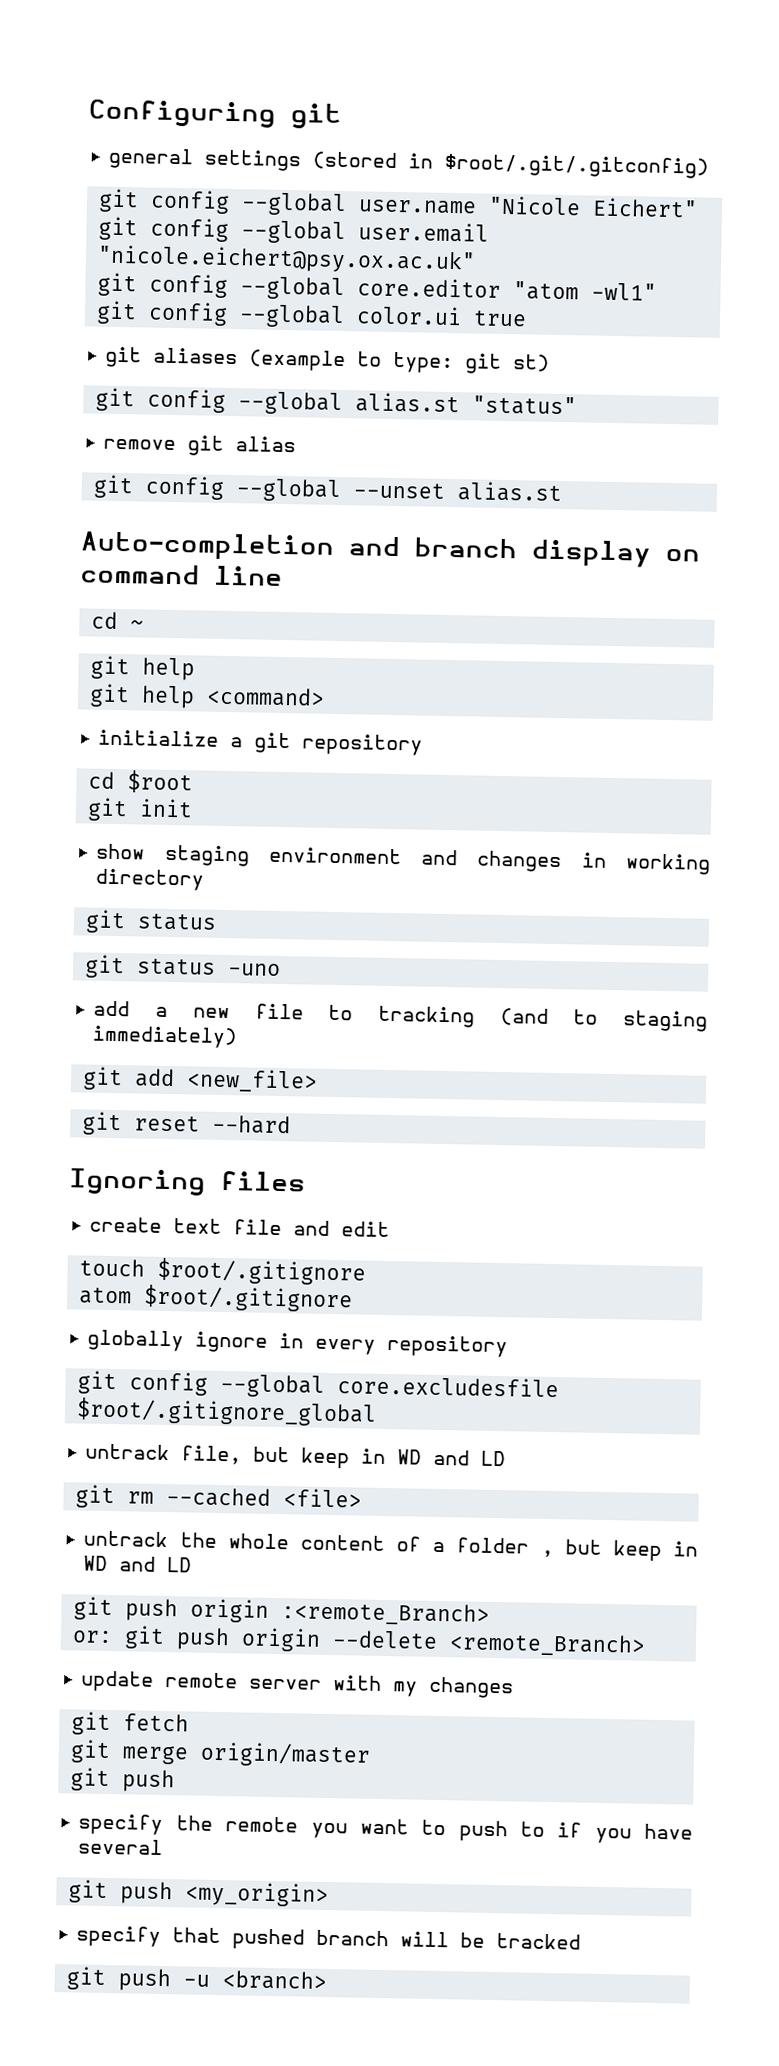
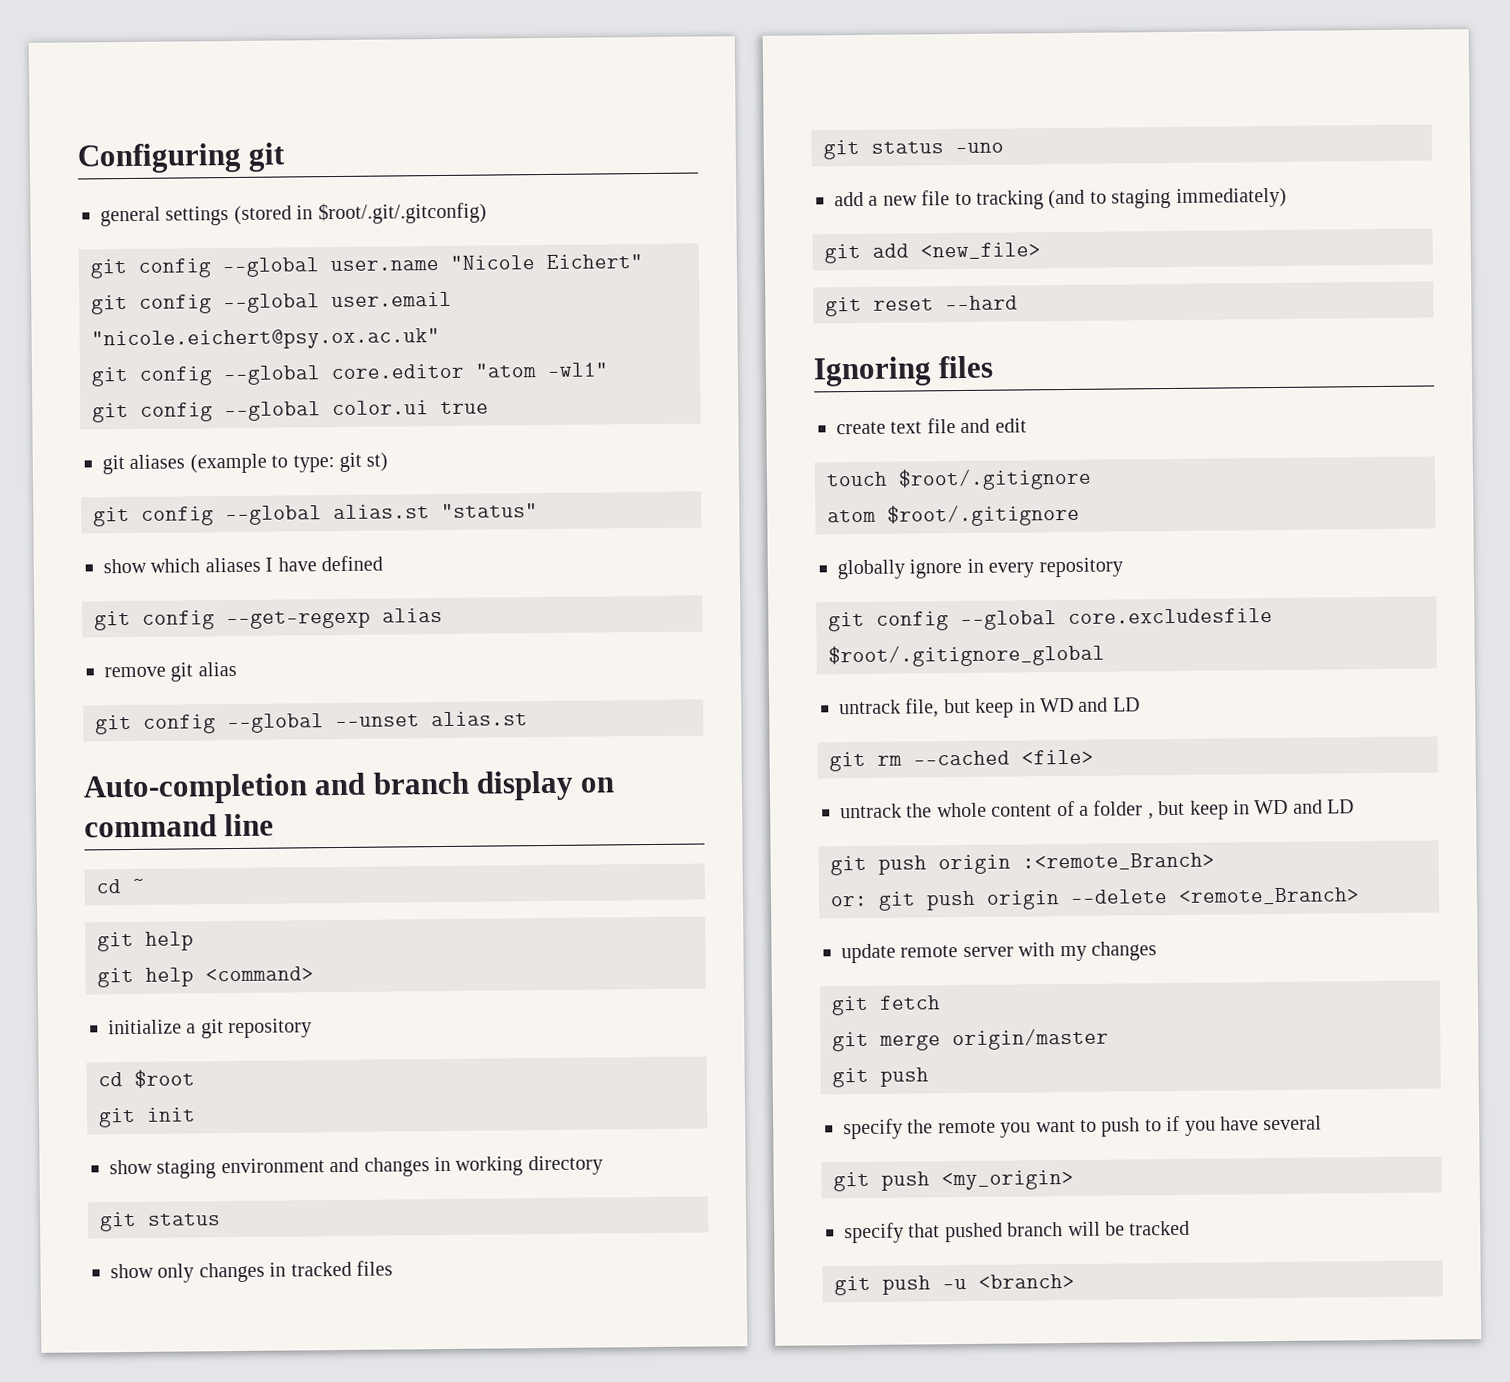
(577, 405) none -> [103,555,383,574] [94,607,443,631] // show which aliases I have defined // git config --get-regexp alias
(217, 922) none -> [110,1260,393,1283] // show only changes in tracked files

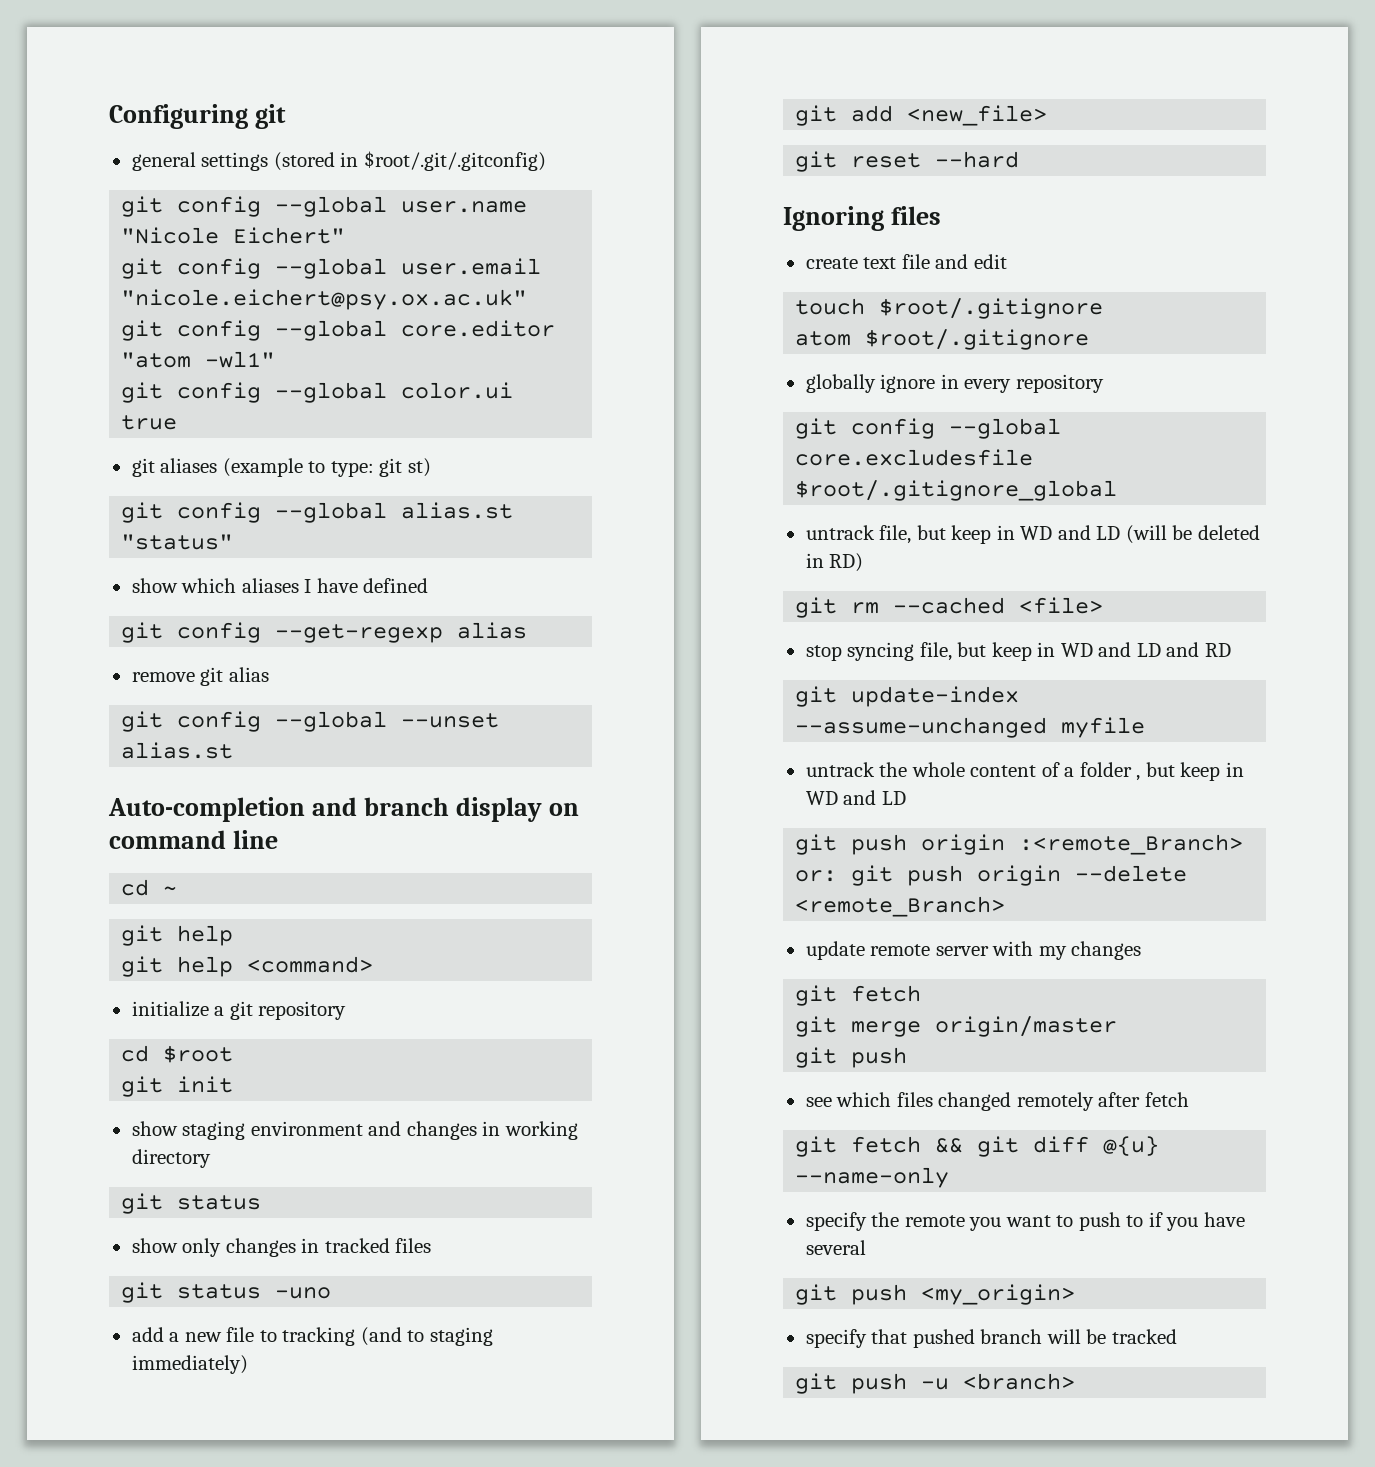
(1140, 704) none -> [1125,525,1260,544] [805,553,864,572] (will be deleted in RD)
(1094, 757) none -> [805,642,1231,661] [795,686,1020,707] [795,717,1146,738] // stop syncing file, but keep in WD and LD and RD // git update-index --assume-unchanged myfile
(929, 1077) none -> [805,1092,1189,1111] [795,1136,1160,1157] [795,1167,950,1188] // see which files changed remotely after fetch // git fetch && git diff @{u} --name-only

